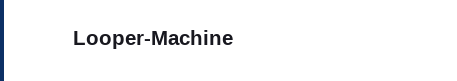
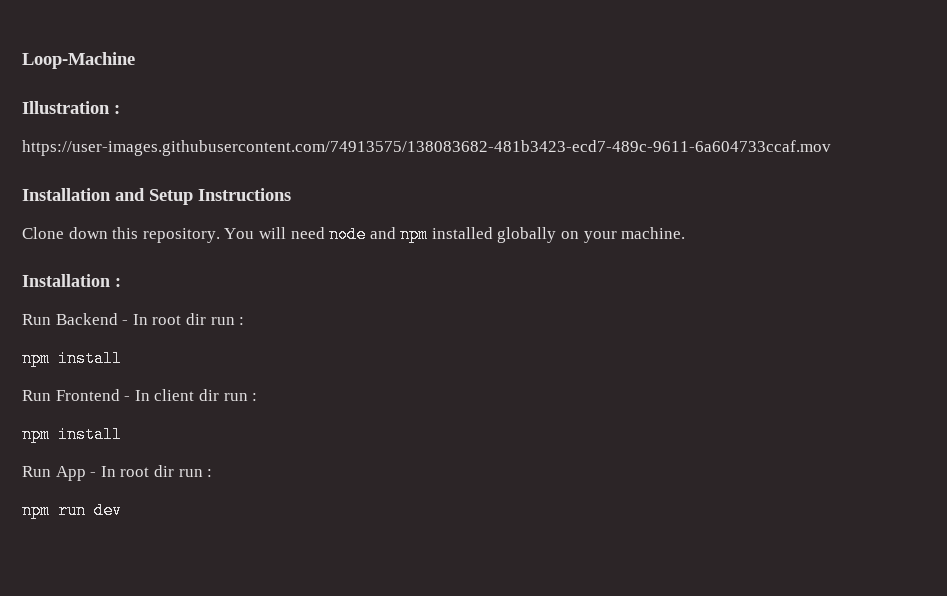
[73,30,233,49] Looper-Machine -> [22,52,135,69] [22,101,120,114] [22,140,831,156] [22,188,291,205] [22,226,686,243] [22,274,121,287] [22,313,245,325] [22,350,122,367] [22,389,258,401] [22,426,122,443] [22,465,213,481] [22,502,122,519] Loop-Machine // Illustration : // https://user-images.githubusercontent.com/74913575/138083682-481b3423-ecd7-489c-9611-6a604733ccaf.mov // Installation and Setup Instructions // Clone down this repository. You will need node and npm installed globally on your machine. // Installation : // Run Backend - In root dir run : // npm install // Run Frontend - In client dir run : // npm install // Run App - In root dir run : // npm run dev

